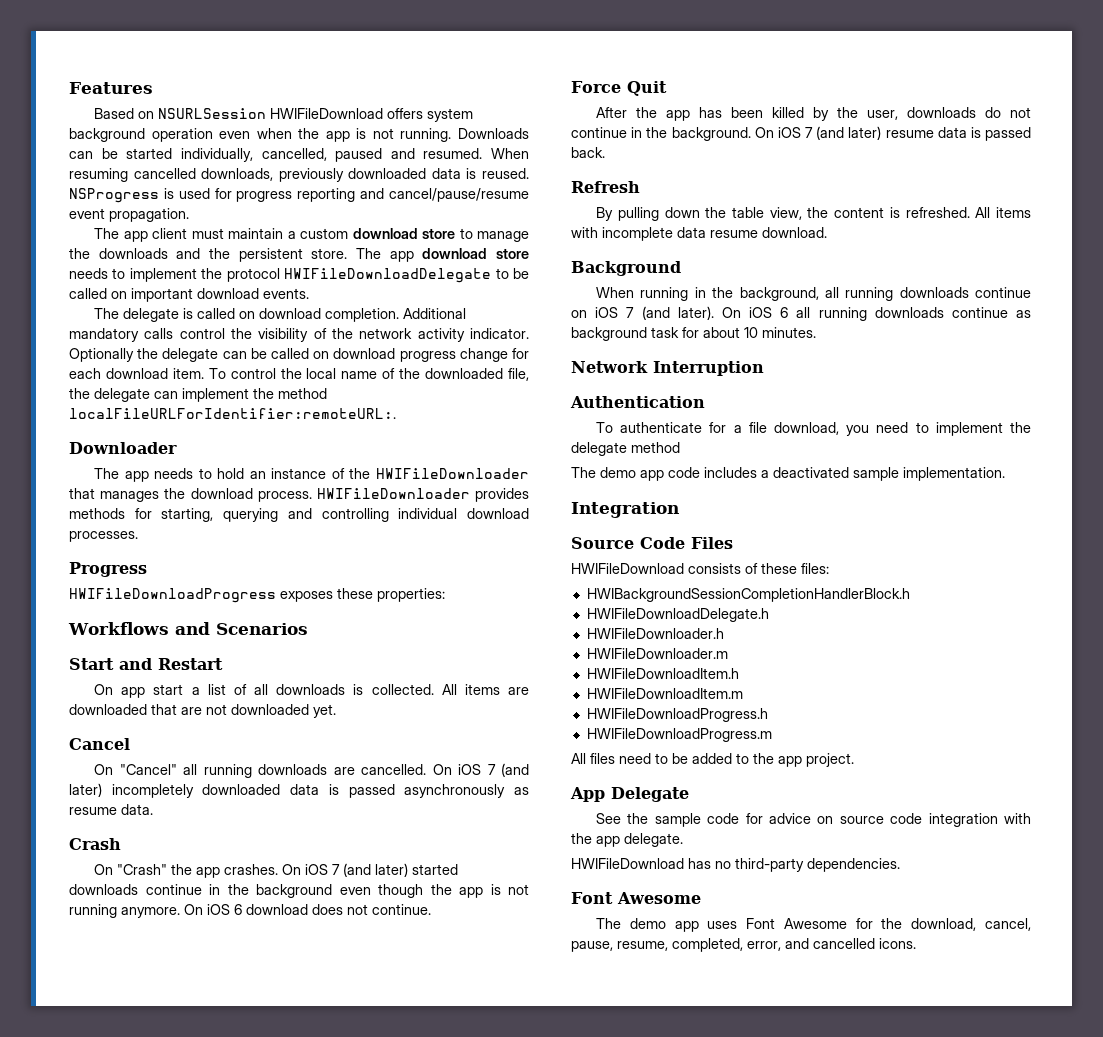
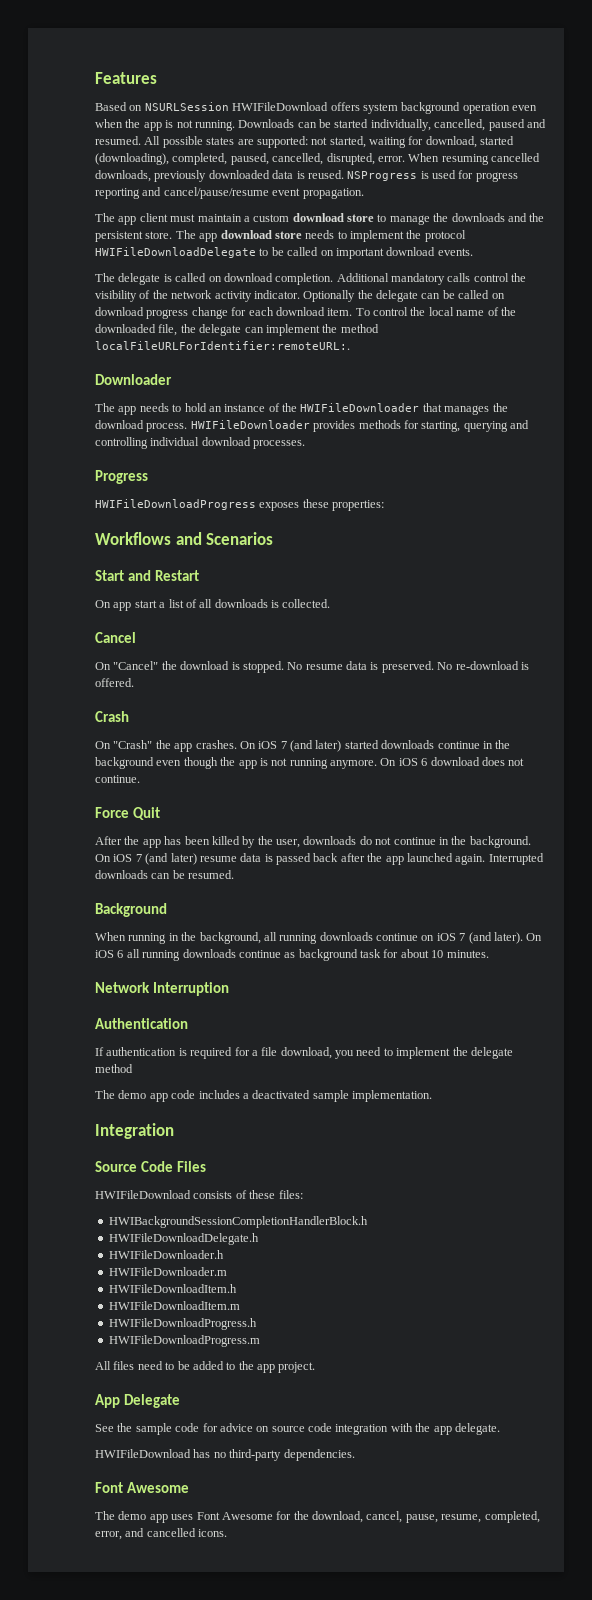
(483, 153) none -> [144,136,515,148] [95,153,405,165] All possible states are supported: not started, waiting for download, started (downloading), completed, paused, cancelled, disrupted, error.
[441,684,529,695] [69,704,336,718] [69,738,130,750] [94,763,529,778] [69,783,529,798] [69,804,153,815] All items are downloaded that are not downloaded yet. // Cancel // On "Cancel" all running downloads are cancelled. On iOS 7 (and later) incompletely downloaded data is passed asynchronously as resume data. -> [95,632,136,643] [95,661,529,673] [95,678,134,687] // Cancel // On "Cancel" the download is stopped. No resume data is preserved. No re-download is offered.
[571,147,605,158] [571,181,640,193] [596,207,1031,221] [571,227,827,241] back. // Refresh // By pulling down the table view, the content is refreshed. All items with incomplete data resume download. -> [313,853,544,865] [95,870,235,879] back after the app launched again. Interrupted downloads can be resumed.
[596,422,703,433] To authenticate -> [95,1047,233,1059] If authentication is required

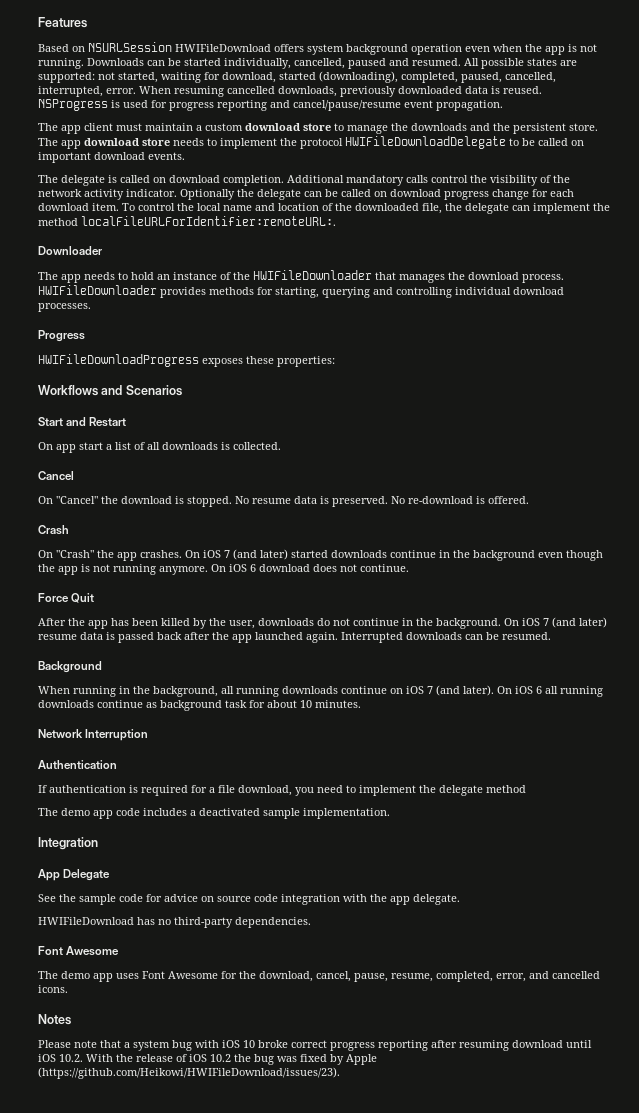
[326,153,375,165] disrupted, -> [38,86,103,97] interrupted,
(485, 313) none -> [255,203,319,211] and location
[95,1161,206,1172] [95,1190,303,1199] [108,1216,368,1228] [108,1233,259,1245] [108,1250,224,1259] [108,1267,227,1276] [108,1284,237,1293] [108,1301,240,1310] [108,1318,257,1330] [108,1335,260,1347] [95,1361,316,1373] // Source Code Files // HWIFileDownload consists of these files: // HWIBackgroundSessionCompletionHandlerBlock.h // HWIFileDownloadDelegate.h // HWIFileDownloader.h // HWIFileDownloader.m // HWIFileDownloadItem.h // HWIFileDownloadItem.m // HWIFileDownloadProgress.h // HWIFileDownloadProgress.m // All files need to be added to the app project. -> (98, 843) none
(228, 1533) none -> [38,1014,71,1025] [38,1040,592,1051] [38,1054,377,1065] [38,1067,340,1079] // Notes // Please note that a system bug with iOS 10 broke correct progress reporting after resuming download until iOS 10.2. With the release of iOS 10.2 the bug was fixed by Apple (https://github.com/Heikowi/HWIFileDownload/issues/23).

